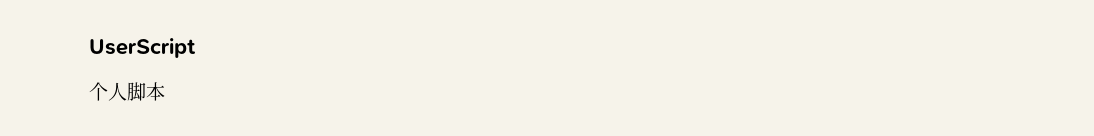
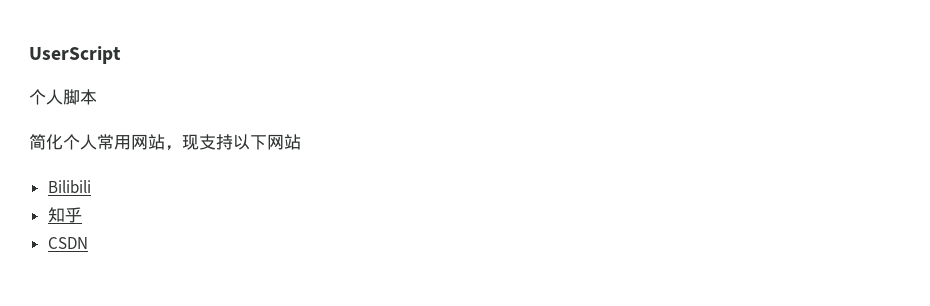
(165, 91) none -> [29,134,301,151] [47,180,91,194] [47,207,82,223] [47,237,88,249] // 简化个人常用网站，现支持以下网站 // Bilibili // 知乎 // CSDN

